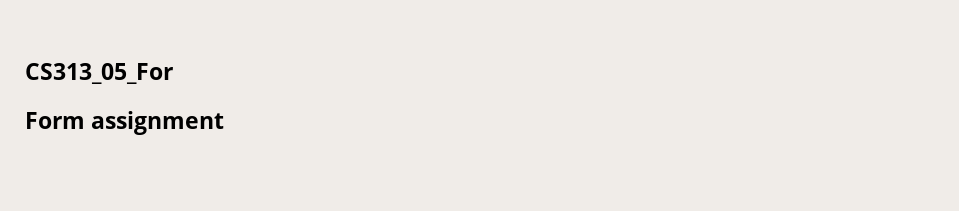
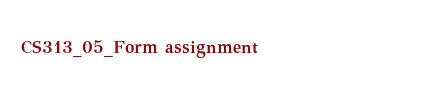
[25,63,173,84] [25,112,85,129] CS313_05_For // Form -> [21,40,158,57] CS313_05_Form

